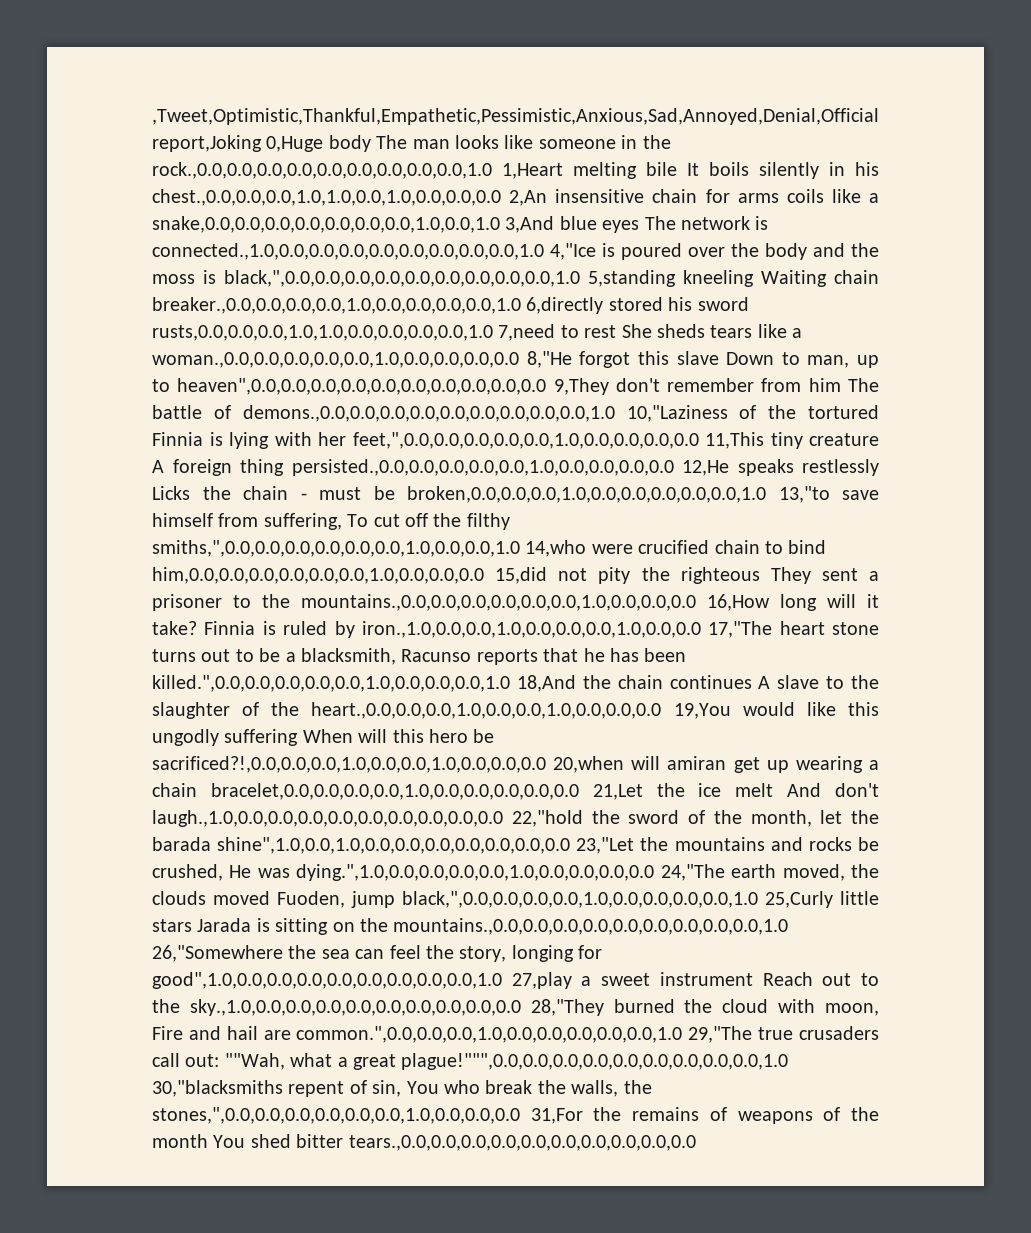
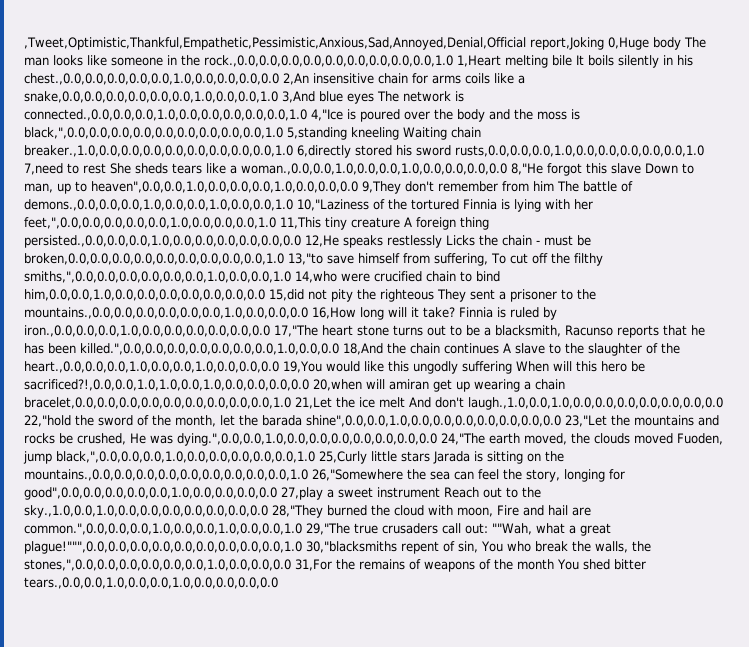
[152,189,501,206] chest.,0.0,0.0,0.0,1.0,1.0,0.0,1.0,0.0,0.0,0.0 -> [24,73,279,85] chest.,0.0,0.0,0.0,0.0,0.0,1.0,0.0,0.0,0.0,0.0
[152,216,500,233] snake,0.0,0.0,0.0,0.0,0.0,0.0,0.0,1.0,0.0,1.0 -> [24,91,278,103] snake,0.0,0.0,0.0,0.0,0.0,0.0,1.0,0.0,0.0,1.0
[152,243,544,260] connected.,1.0,0.0,0.0,0.0,0.0,0.0,0.0,0.0,0.0,1.0 -> [24,109,307,121] connected.,0.0,0.0,0.0,1.0,0.0,0.0,0.0,0.0,0.0,1.0
[152,297,521,314] breaker.,0.0,0.0,0.0,0.0,1.0,0.0,0.0,0.0,0.0,1.0 -> [24,145,293,157] breaker.,1.0,0.0,0.0,0.0,0.0,0.0,0.0,0.0,0.0,1.0
[152,325,493,341] rusts,0.0,0.0,0.0,1.0,1.0,0.0,0.0,0.0,0.0,1.0 -> [454,145,704,157] rusts,0.0,0.0,0.0,1.0,0.0,0.0,0.0,0.0,0.0,1.0
[152,352,519,368] woman.,0.0,0.0,0.0,0.0,0.0,1.0,0.0,0.0,0.0,0.0 -> [241,163,507,175] woman.,0.0,0.0,1.0,0.0,0.0,1.0,0.0,0.0,0.0,0.0
[177,378,547,395] heaven",0.0,0.0,0.0,0.0,0.0,0.0,0.0,0.0,0.0,0.0 -> [91,181,358,193] heaven",0.0,0.0,1.0,0.0,0.0,0.0,1.0,0.0,0.0,0.0
[242,405,615,422] demons.,0.0,0.0,0.0,0.0,0.0,0.0,0.0,0.0,0.0,1.0 -> [24,199,293,211] demons.,0.0,0.0,0.0,1.0,0.0,0.0,1.0,0.0,0.0,1.0
[352,432,699,449] feet,",0.0,0.0,0.0,0.0,0.0,1.0,0.0,0.0,0.0,0.0 -> [24,217,276,229] feet,",0.0,0.0,0.0,0.0,0.0,1.0,0.0,0.0,0.0,1.0
[291,459,674,476] persisted.,0.0,0.0,0.0,0.0,0.0,1.0,0.0,0.0,0.0,0.0 -> [24,235,301,248] persisted.,0.0,0.0,0.0,1.0,0.0,0.0,0.0,0.0,0.0,0.0
[407,486,766,503] broken,0.0,0.0,0.0,1.0,0.0,0.0,0.0,0.0,0.0,1.0 -> [24,253,284,265] broken,0.0,0.0,0.0,0.0,0.0,0.0,0.0,0.0,0.0,1.0
[152,567,484,584] him,0.0,0.0,0.0,0.0,0.0,0.0,1.0,0.0,0.0,0.0 -> [24,289,265,301] him,0.0,0.0,1.0,0.0,0.0,0.0,0.0,0.0,0.0,0.0
[361,621,701,638] iron.,1.0,0.0,0.0,1.0,0.0,0.0,0.0,1.0,0.0,0.0 -> [24,325,270,337] iron.,0.0,0.0,0.0,1.0,0.0,0.0,0.0,0.0,0.0,0.0
[152,675,510,692] killed.",0.0,0.0,0.0,0.0,0.0,1.0,0.0,0.0,0.0,1.0 -> [80,343,339,355] killed.",0.0,0.0,0.0,0.0,0.0,0.0,0.0,1.0,0.0,0.0
[152,756,546,773] sacrificed?!,0.0,0.0,0.0,1.0,0.0,0.0,1.0,0.0,0.0,0.0 -> [24,379,309,391] sacrificed?!,0.0,0.0,1.0,1.0,0.0,1.0,0.0,0.0,0.0,0.0
[210,783,579,800] bracelet,0.0,0.0,0.0,0.0,1.0,0.0,0.0,0.0,0.0,0.0 -> [24,397,291,409] bracelet,0.0,0.0,0.0,0.0,0.0,0.0,0.0,0.0,0.0,1.0
[152,810,503,827] laugh.,1.0,0.0,0.0,0.0,0.0,0.0,0.0,0.0,0.0,0.0 -> [468,397,723,410] laugh.,1.0,0.0,1.0,0.0,0.0,0.0,0.0,0.0,0.0,0.0
[217,837,571,854] shine",1.0,0.0,1.0,0.0,0.0,0.0,0.0,0.0,0.0,0.0 -> [306,415,561,427] shine",0.0,0.0,1.0,0.0,0.0,0.0,0.0,0.0,0.0,0.0
[296,864,655,881] dying.",1.0,0.0,0.0,0.0,0.0,1.0,0.0,0.0,0.0,0.0 -> [177,433,437,446] dying.",0.0,0.0,1.0,0.0,0.0,0.0,0.0,0.0,0.0,0.0
[402,891,758,908] black,",0.0,0.0,0.0,0.0,1.0,0.0,0.0,0.0,0.0,1.0 -> [56,451,315,463] black,",0.0,0.0,0.0,1.0,0.0,0.0,0.0,0.0,0.0,1.0
[152,972,502,989] good",1.0,0.0,0.0,0.0,0.0,0.0,0.0,0.0,0.0,1.0 -> [24,487,277,500] good",0.0,0.0,0.0,0.0,0.0,1.0,0.0,0.0,0.0,0.0
[189,999,521,1016] sky.,1.0,0.0,0.0,0.0,0.0,0.0,0.0,0.0,0.0,0.0 -> [24,505,268,518] sky.,1.0,0.0,1.0,0.0,0.0,0.0,0.0,0.0,0.0,0.0
[296,1026,683,1043] common.",0.0,0.0,0.0,1.0,0.0,0.0,0.0,0.0,0.0,1.0 -> [24,523,302,535] common.",0.0,0.0,0.0,1.0,0.0,0.0,1.0,0.0,0.0,1.0
[348,1135,696,1151] tears.,0.0,0.0,0.0,0.0,0.0,0.0,0.0,0.0,0.0,0.0 -> [24,577,278,589] tears.,0.0,0.0,1.0,0.0,0.0,1.0,0.0,0.0,0.0,0.0

